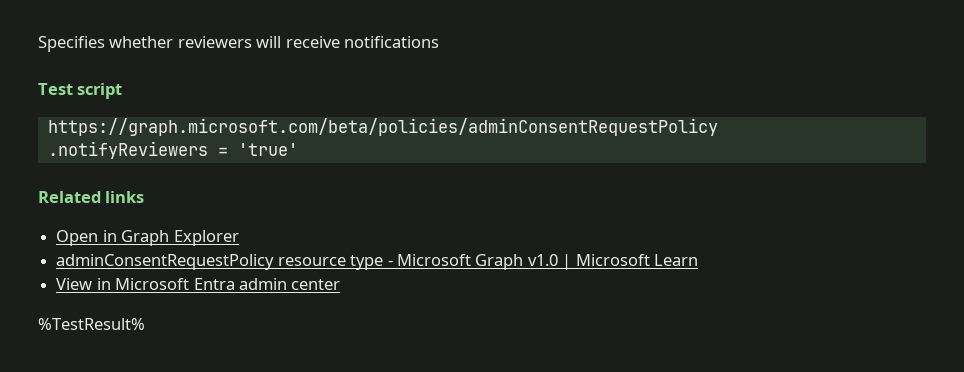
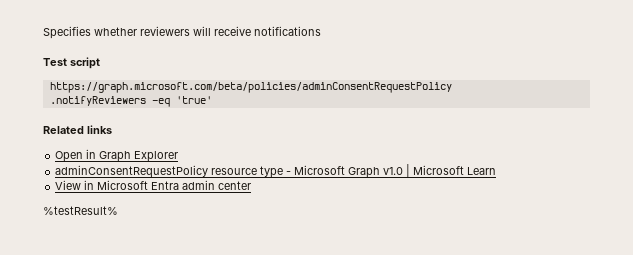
[217,147,228,156] = -> [151,98,170,107] -eq
[38,318,145,330] %TestResult% -> [43,206,118,215] %testResult%

